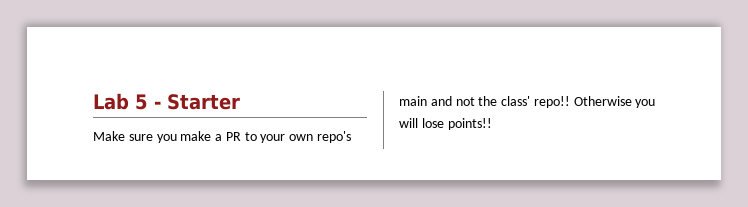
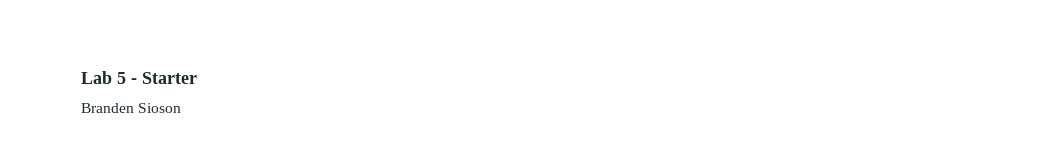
[93,131,352,143] [399,96,656,108] [399,118,492,130] Make sure you make a PR to your own repo's main and not the class' repo!! Otherwise you will lose points!! -> [81,103,182,113] Branden Sioson

